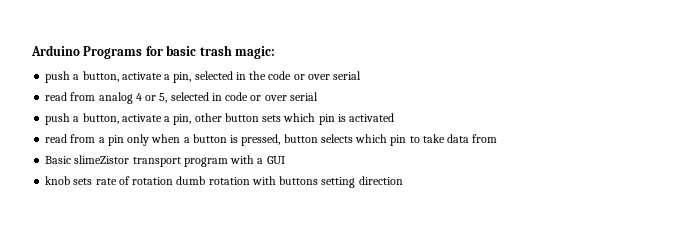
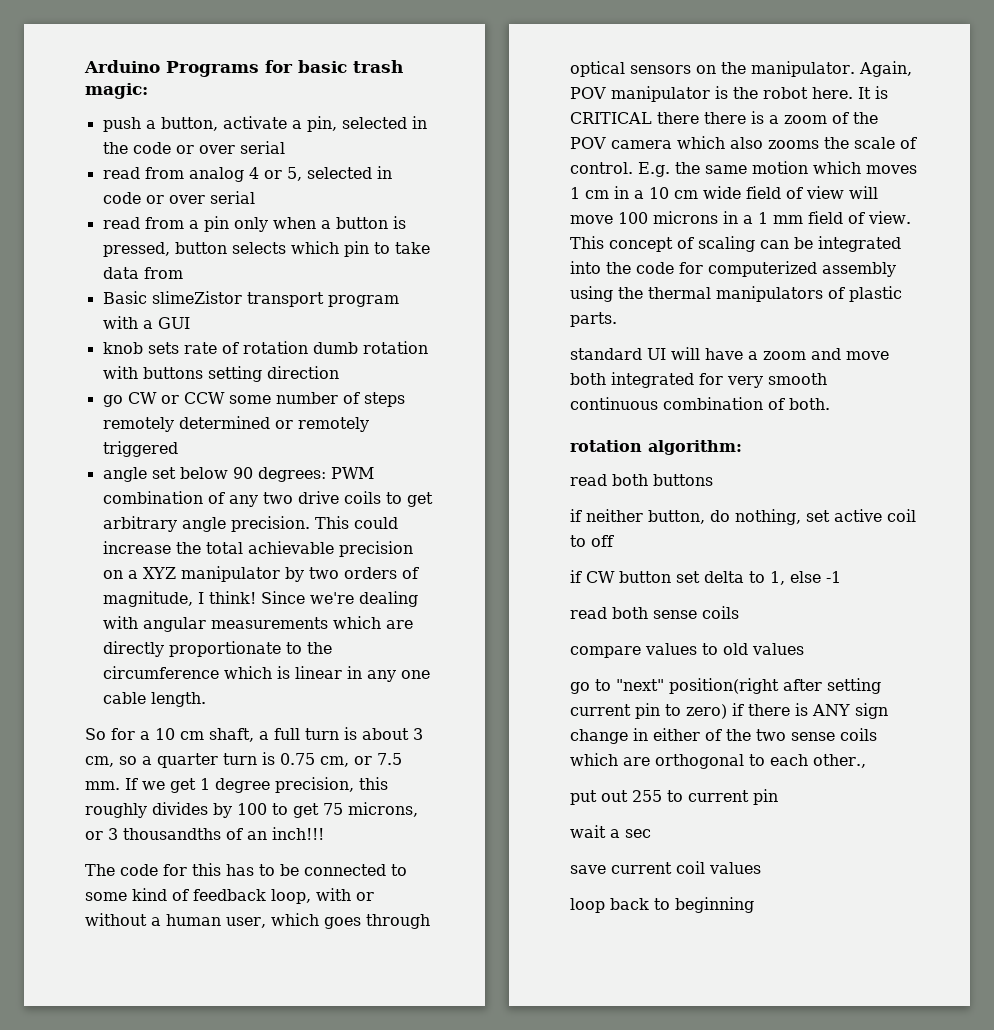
[45,113,395,125] // push a button, activate a pin, other button sets which pin is activated -> (255, 197) none
(403, 180) none -> [102,392,405,407] [102,416,369,432] [102,441,178,457] [102,467,374,482] [102,491,433,507] [102,516,398,532] [102,541,413,557] [102,566,419,582] [102,591,418,607] [102,616,413,632] [102,641,332,657] [102,666,430,682] [102,692,206,707] [85,727,423,742] [85,752,402,768] [85,777,388,793] [85,802,418,818] [85,827,324,840] [85,863,407,876] [85,888,374,904] [85,913,430,929] [570,61,912,77] [570,86,888,102] [570,111,878,124] [570,136,917,149] [570,161,917,177] [570,186,878,199] [570,211,911,224] [570,236,901,252] [570,261,896,277] [570,286,902,302] [570,312,617,327] [570,347,889,360] [570,372,827,388] [570,397,830,410] [570,440,742,455] [570,474,713,486] [570,509,916,525] [570,535,614,547] [570,570,841,585] [570,606,739,619] [570,643,804,658] [570,678,881,694] [570,703,888,719] [570,728,877,744] [570,753,866,769] [570,789,778,805] [570,825,651,838] [570,861,761,874] [570,897,754,913] // go CW or CCW some number of steps remotely determined or remotely triggered // angle set below 90 degrees: PWM combination of any two drive coils to get arbitrary angle precision. This could increase the total achievable precision on a XYZ manipulator by two orders of magnitude, I think! Since we're dealing with angular measurements which are directly proportionate to the circumference which is linear in any one cable length. // So for a 10 cm shaft, a full turn is about 3 cm, so a quarter turn is 0.75 cm, or 7.5 mm. If we get 1 degree precision, this roughly divides by 100 to get 75 microns, or 3 thousandths of an inch!!! // The code for this has to be connected to some kind of feedback loop, with or without a human user, which goes through optical sensors on the manipulator. Again, POV manipulator is the robot here. It is CRITICAL there there is a zoom of the POV camera which also zooms the scale of control. E.g. the same motion which moves 1 cm in a 10 cm wide field of view will move 100 microns in a 1 mm field of view. This concept of scaling can be integrated into the code for computerized assembly using the thermal manipulators of plastic parts. // standard UI will have a zoom and move both integrated for very smooth continuous combination of both. // rotation algorithm: // read both buttons // if neither button, do nothing, set active coil to off // if CW button set delta to 1, else -1 // read both sense coils // compare values to old values // go to "next" position(right after setting current pin to zero) if there is ANY sign change in either of the two sense coils which are orthogonal to each other., // put out 255 to current pin // wait a sec // save current coil values // loop back to beginning

